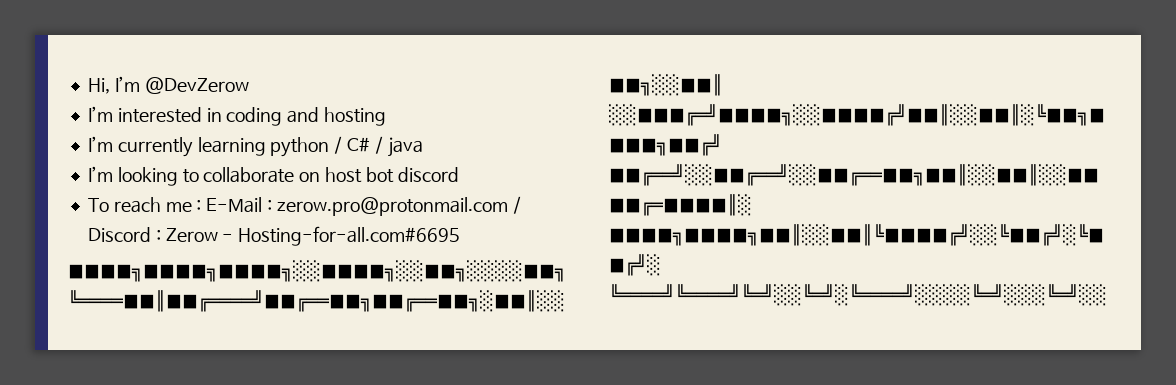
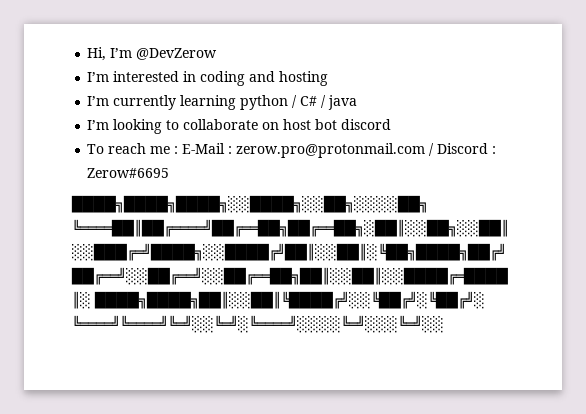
[165,226,461,246] Zerow - Hosting-for-all.com#6695 -> [87,168,170,178] Zerow#6695

